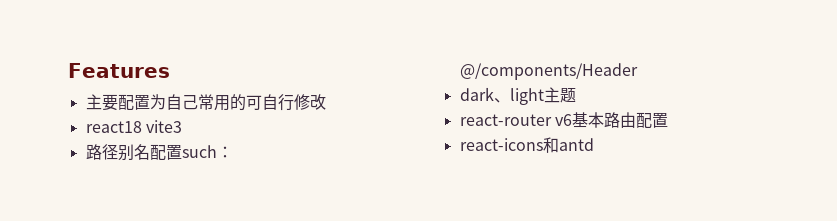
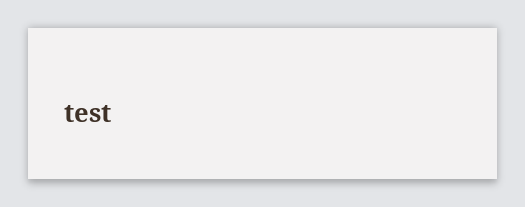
[68,63,170,78] [85,94,326,111] [85,120,182,133] [85,144,233,161] [459,63,638,80] [459,87,576,105] [459,112,668,128] [459,137,594,153] Features // 主要配置为自己常用的可自行修改 // react18 vite3 // 路径别名配置such：@/components/Header // dark、light主题 // react-router v6基本路由配置 // react-icons和antd -> [64,105,111,122] test

